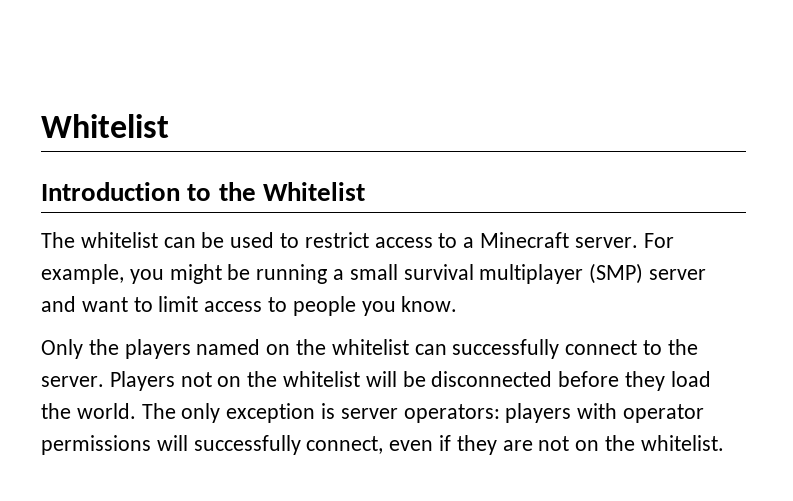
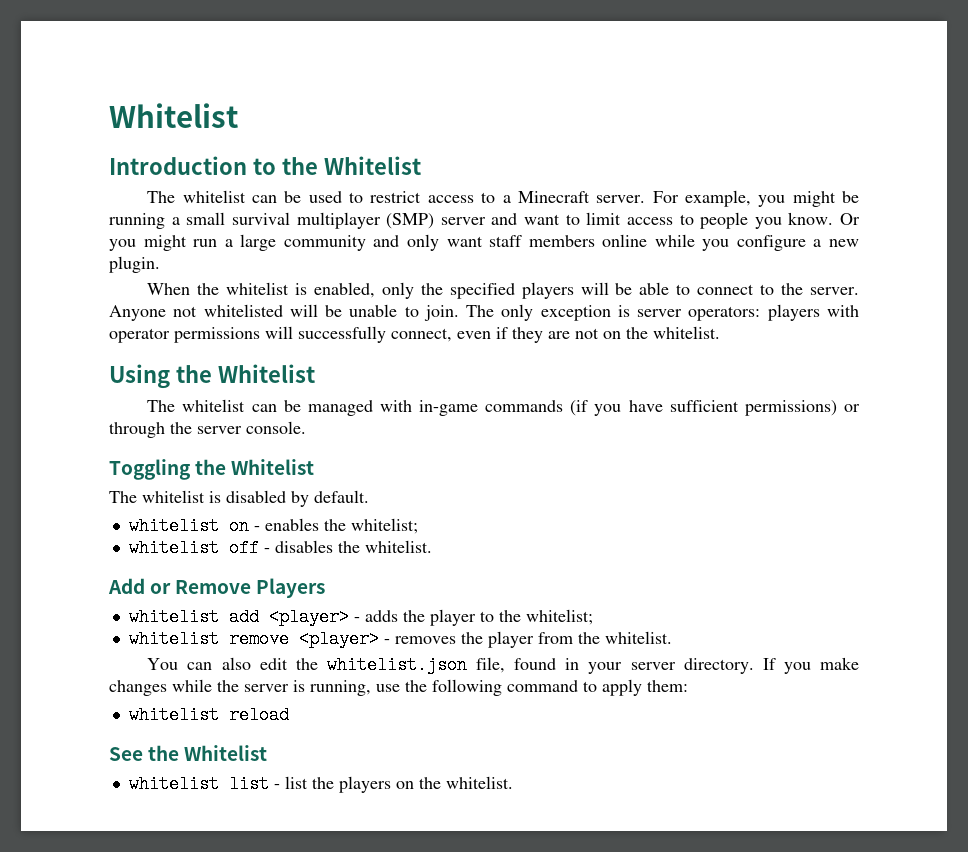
[41,339,698,359] [41,371,711,391] [41,403,136,419] // Only the players named on the whitelist can successfully connect to the server. Players not on the whitelist will be disconnected before they load the world. -> [840,213,860,225] [109,234,859,251] [109,256,160,273] [147,282,860,299] [109,304,459,321] Or you might run a large community and only want staff members online while you configure a new plugin. // When the whitelist is enabled, only the specified players will be able to connect to the server. Anyone not whitelisted will be unable to join.
(724, 443) none -> [109,364,315,389] [147,399,860,416] [109,421,306,438] [109,459,315,480] [109,490,369,507] [128,517,418,535] [128,539,432,557] [108,578,326,598] [128,608,593,626] [128,630,672,648] [147,656,860,674] [109,679,688,696] [128,706,289,724] [109,745,268,761] [128,775,513,793] // Using the Whitelist // The whitelist can be managed with in-game commands (if you have sufficient permissions) or through the server console. // Toggling the Whitelist // The whitelist is disabled by default. // whitelist on - enables the whitelist; // whitelist off - disables the whitelist. // Add or Remove Players // whitelist add <player> - adds the player to the whitelist; // whitelist remove <player> - removes the player from the whitelist. // You can also edit the whitelist.json file, found in your server directory. If you make changes while the server is running, use the following command to apply them: // whitelist reload // See the Whitelist // whitelist list - list the players on the whitelist.

